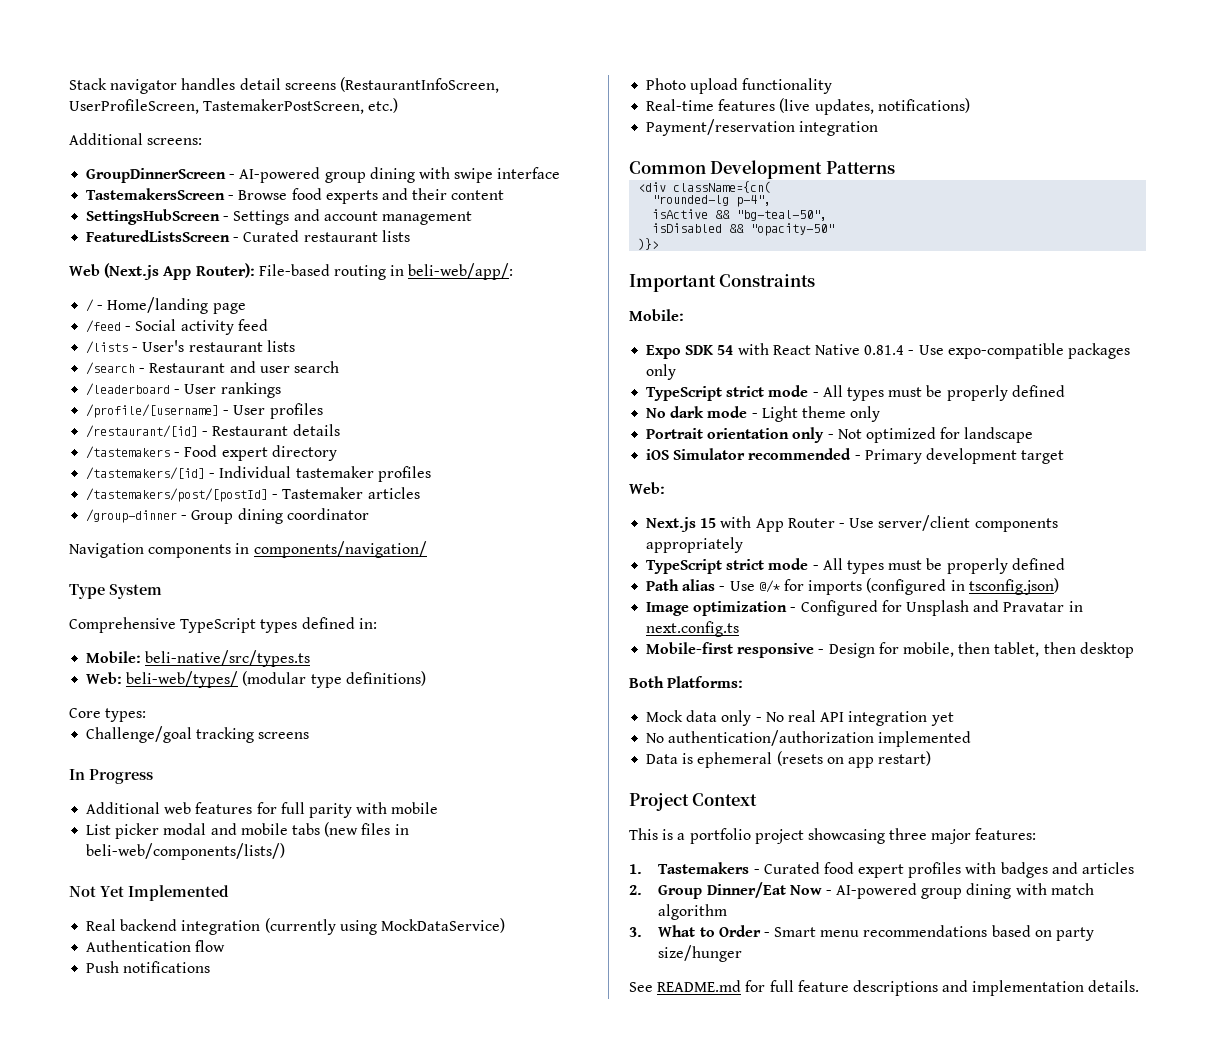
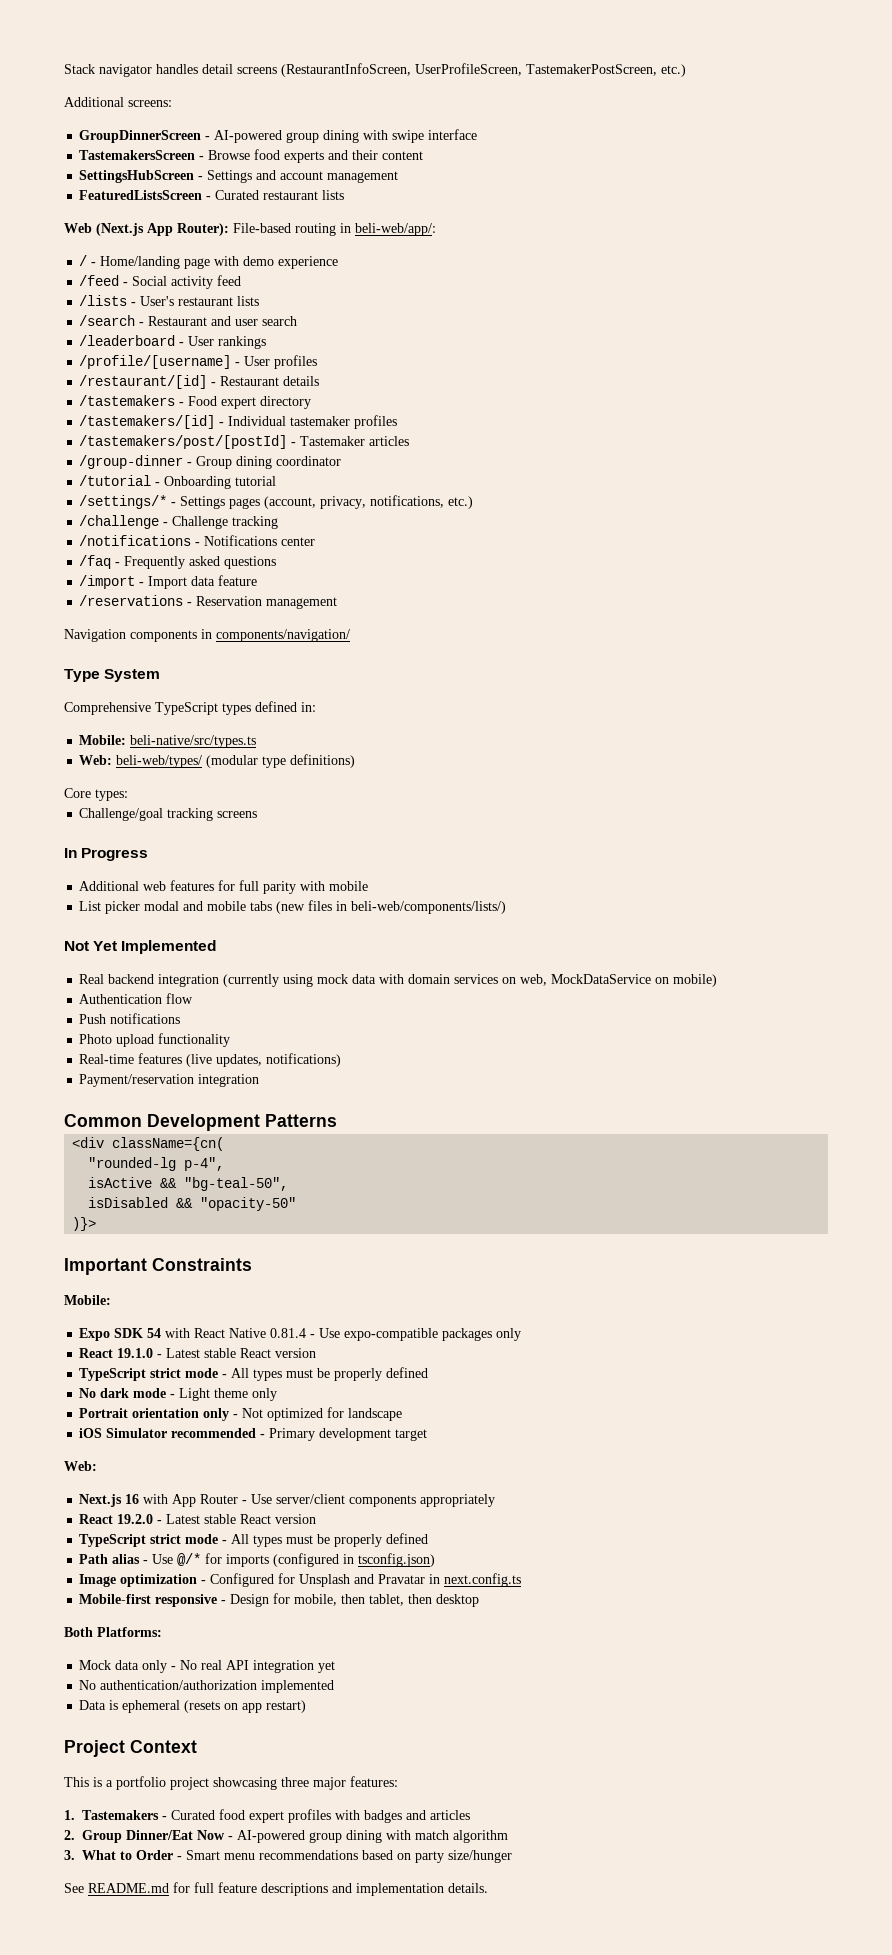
(246, 308) none -> [214,256,339,269] with demo experience
(369, 514) none -> [79,475,277,489] [79,495,474,509] [79,515,279,529] [79,535,316,546] [79,555,277,569] [79,575,258,589] [79,595,338,609] // /tutorial - Onboarding tutorial // /settings/* - Settings pages (account, privacy, notifications, etc.) // /challenge - Challenge tracking // /notifications - Notifications center // /faq - Frequently asked questions // /import - Import data feature // /reservations - Reservation management
[380,918,505,933] MockDataService) -> [317,974,718,987] mock data with domain services on web, MockDataService on mobile)
(677, 372) none -> [79,1348,317,1358] // React 19.1.0 - Latest stable React version
[700,518,717,528] 15 -> [125,1494,140,1504] 16
(744, 545) none -> [79,1514,317,1524] // React 19.2.0 - Latest stable React version

